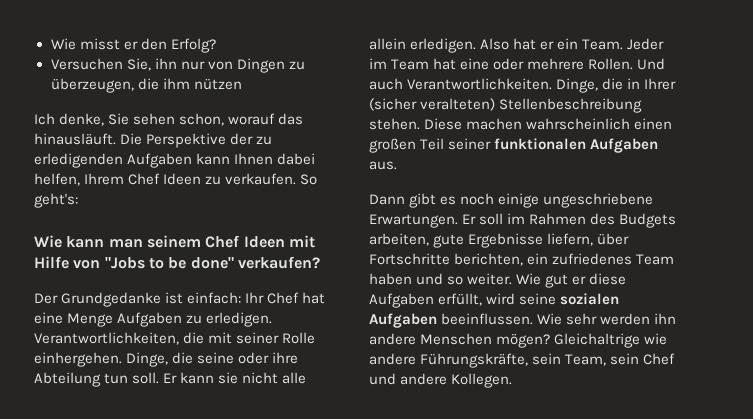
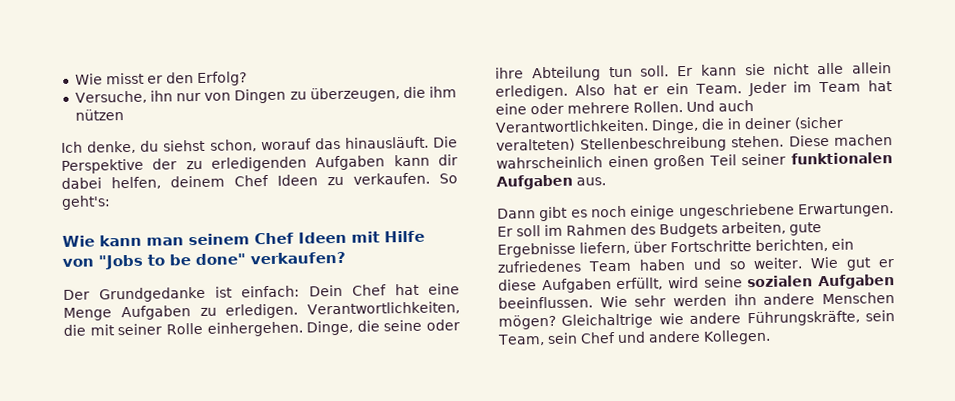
[50,58,151,71] Versuchen Sie, -> [74,90,147,104] Versuche,
[108,113,176,125] Sie sehen -> [140,139,207,152] du siehst
[234,153,274,165] Ihnen -> [438,154,458,166] dir
[84,173,125,185] Ihrem -> [170,175,225,188] deinem
[245,292,265,303] Ihr -> [309,284,343,297] Dein
[644,78,677,90] Ihrer -> [743,117,792,130] deiner

